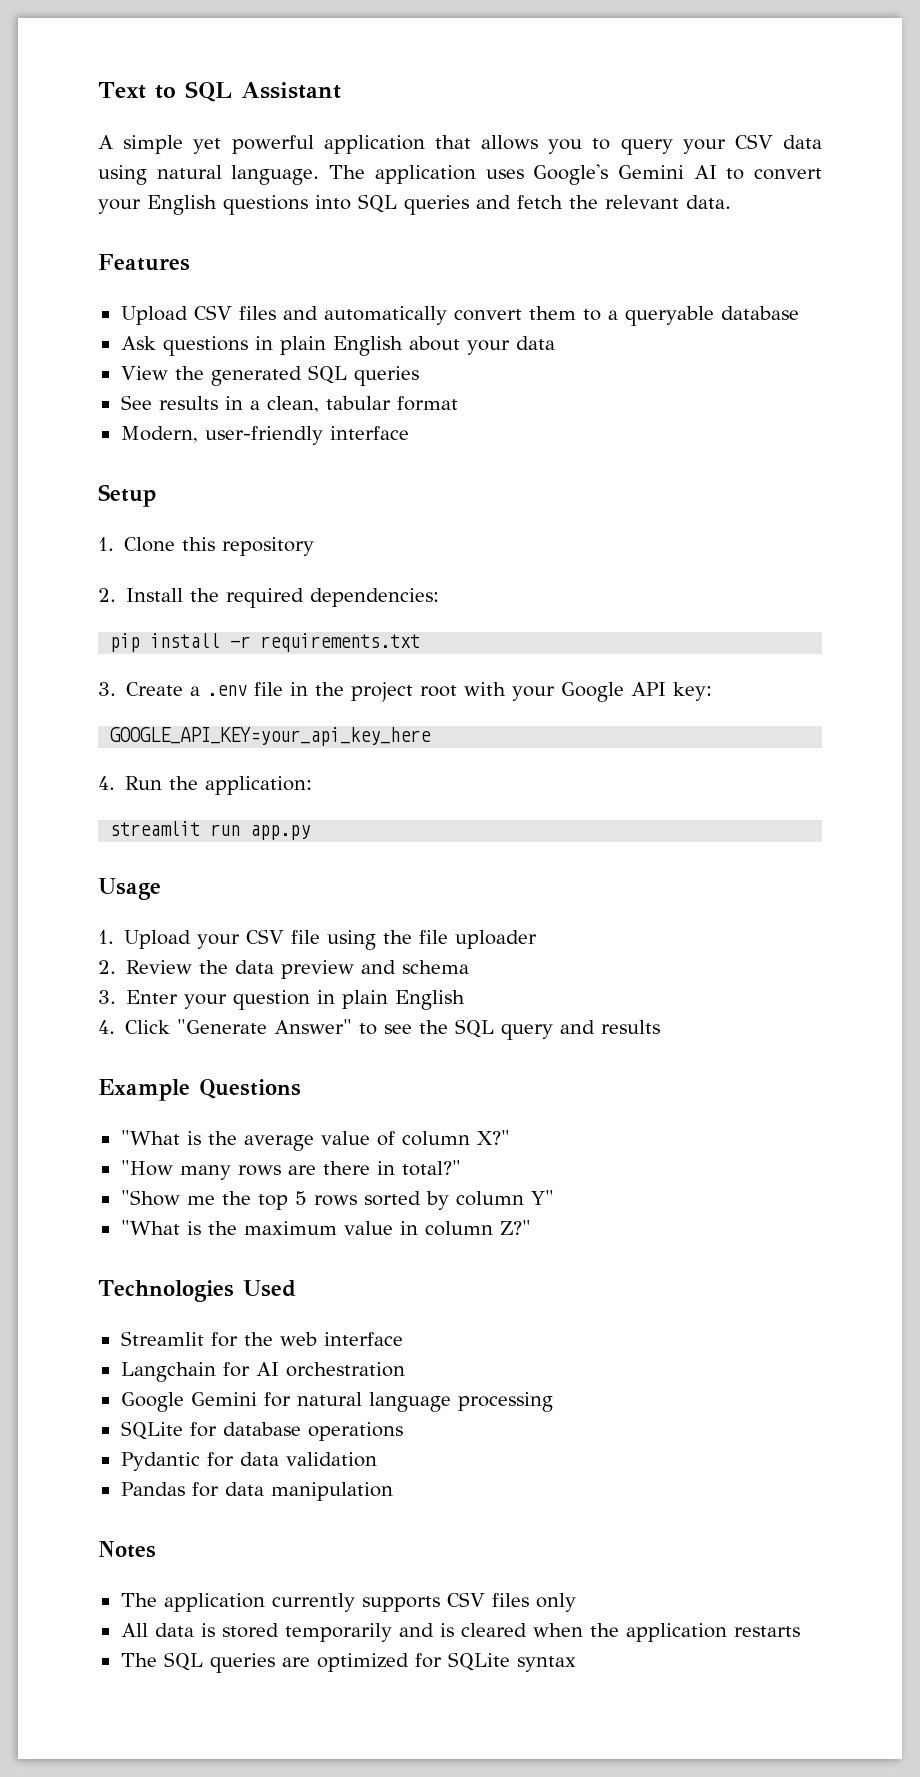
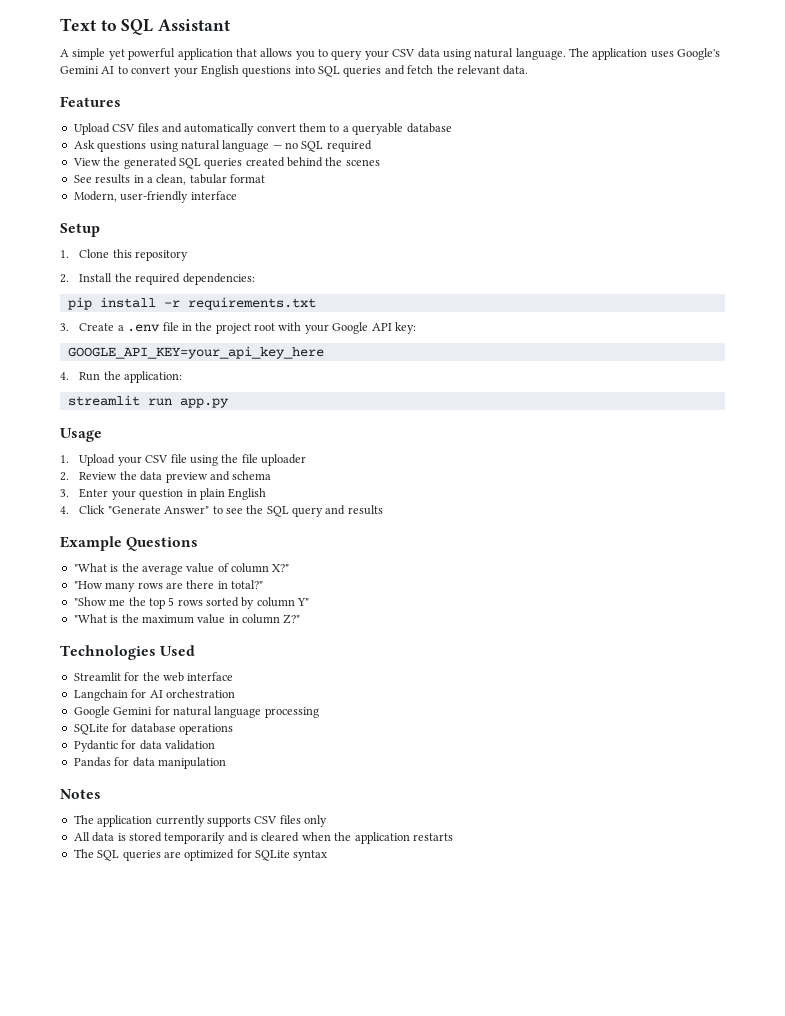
[254,336,555,356] in plain English about your data -> [149,140,372,152] using natural language — no SQL required
(419, 376) none -> [245,157,380,167] created behind the scenes

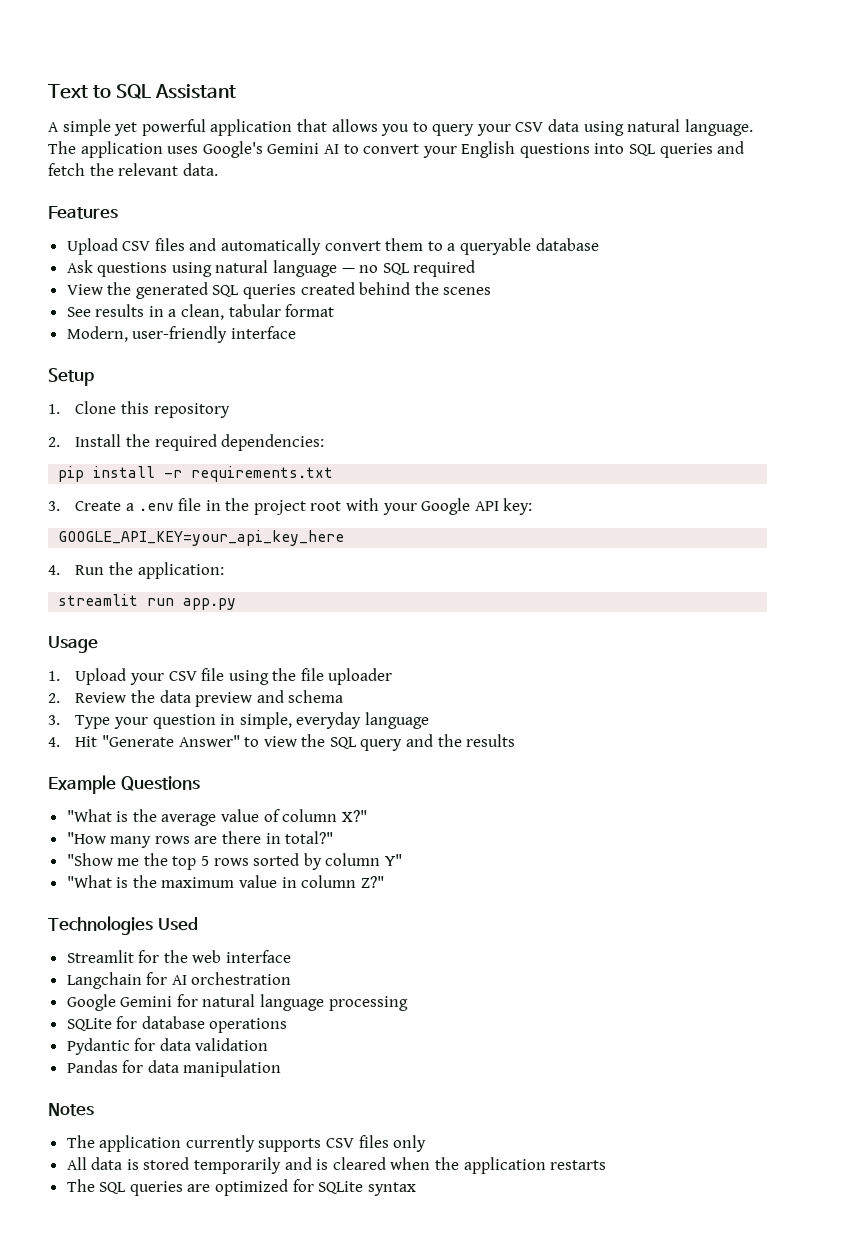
[79,488,109,498] Enter -> [75,715,111,729] Type
[199,488,267,500] [60,505,106,514] plain English // 4. Click -> [239,712,429,729] [48,736,98,747] simple, everyday language // 4. Hit
[225,508,243,514] see -> [263,736,297,747] view
(346, 510) none -> [437,734,462,747] the

